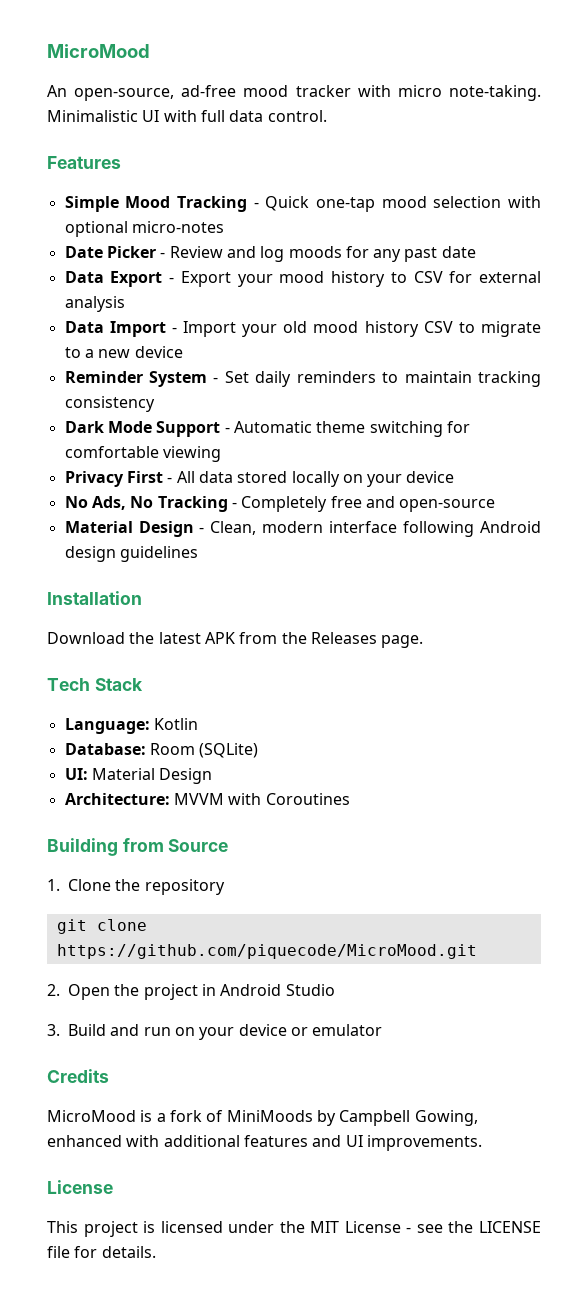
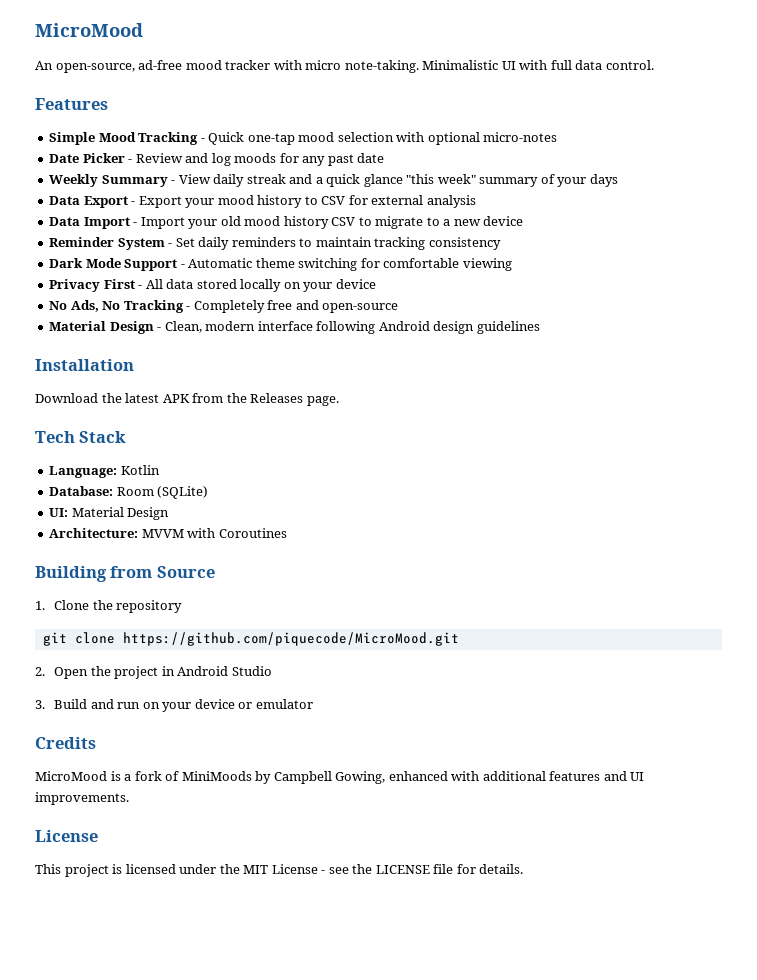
(476, 252) none -> [49,174,618,187] // Weekly Summary - View daily streak and a quick glance "this week" summary of your days

